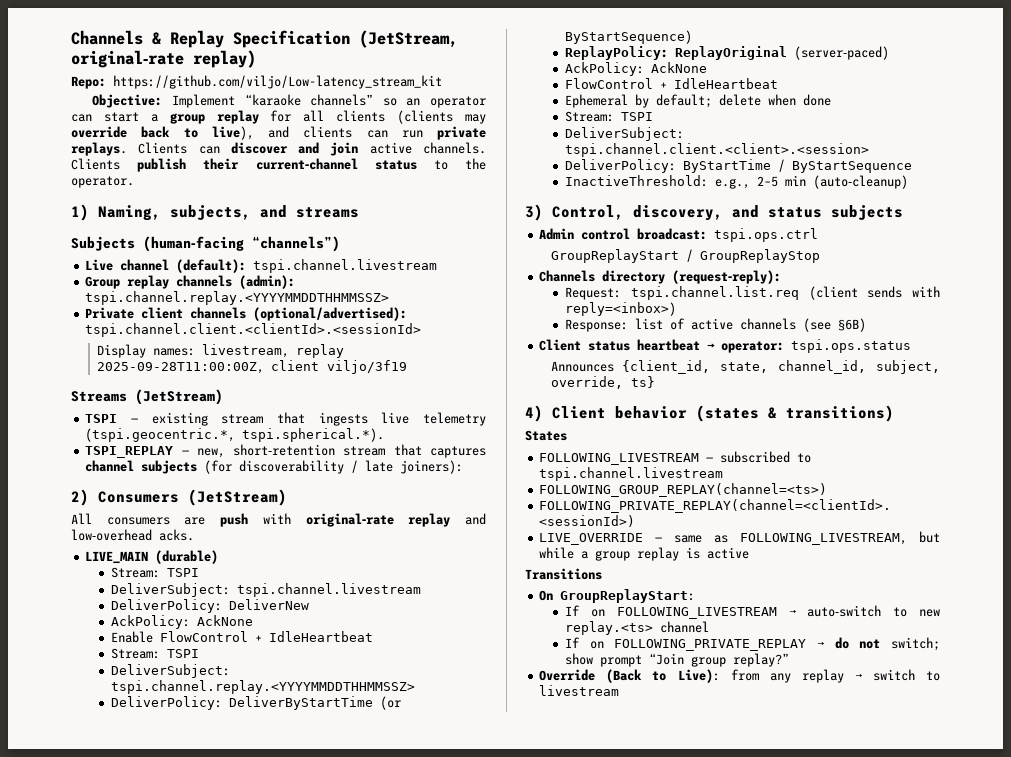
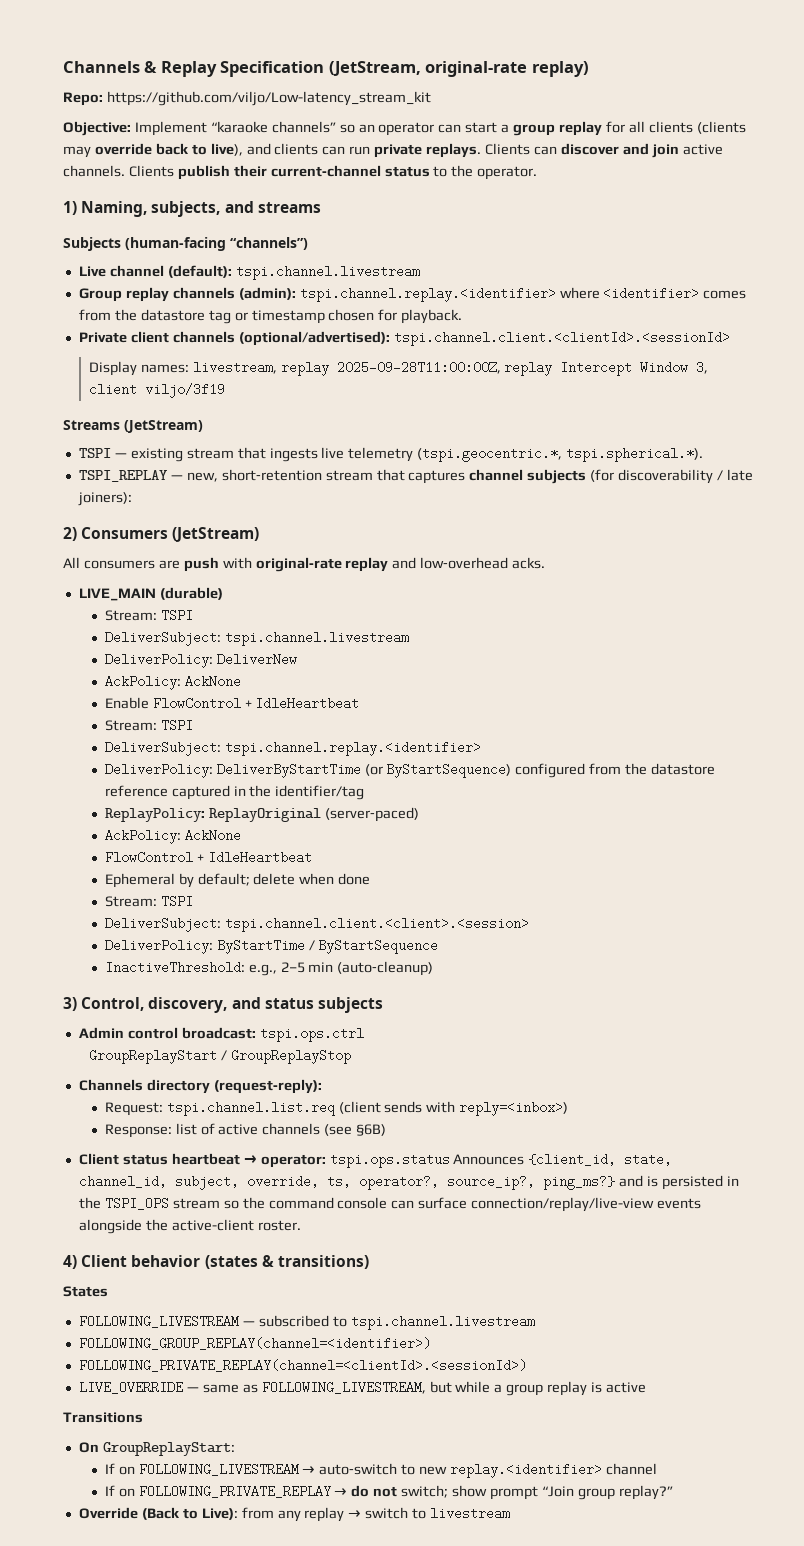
[85,291,390,305] tspi.channel.replay.<YYYYMMDDTHHMMSSZ> -> [299,287,747,302] [78,309,463,324] tspi.channel.replay.<identifier> where <identifier> comes from the datastore tag or timestamp chosen for playback.
(264, 368) none -> [504,361,709,376] replay Intercept Window 3,
[111,680,416,694] tspi.channel.replay.<YYYYMMDDTHHMMSSZ> -> [224,741,481,756] tspi.channel.replay.<identifier>
(693, 37) none -> [515,763,716,778] [104,785,365,800] configured from the datastore reference captured in the identifier/tag
(912, 346) // -> (450, 1160) none
[630,376,655,388] ts} -> [326,1175,739,1190] [78,1197,702,1212] [78,1219,301,1234] ts, operator?, source_ip?, ping_ms?} and is persisted in the TSPI_OPS stream so the command console can surface connection/replay/live-view events alongside the active-client roster.
[539,483,828,497] FOLLOWING_GROUP_REPLAY(channel=<ts>) -> [78,1337,431,1350] FOLLOWING_GROUP_REPLAY(channel=<identifier>)
[565,621,654,635] replay.<ts> -> [450,1463,603,1478] replay.<identifier>

